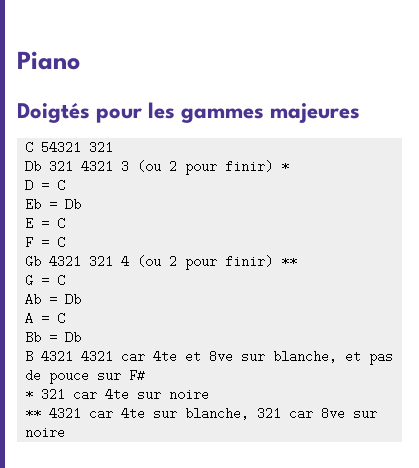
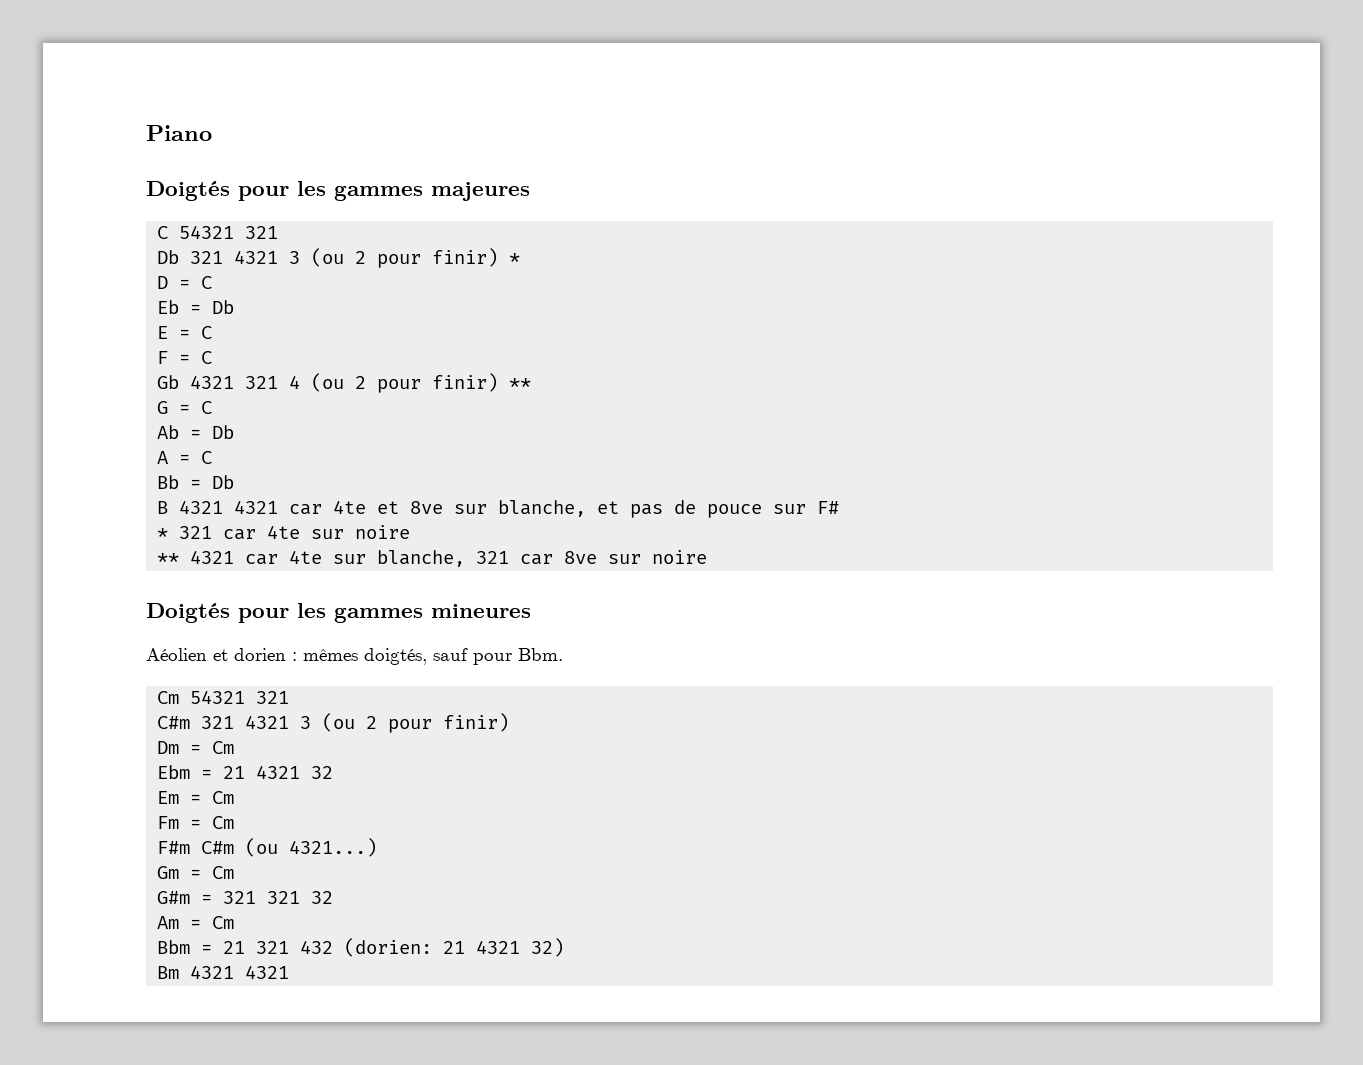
(66, 432) none -> [146,603,531,623] [146,648,563,665] [157,690,290,704] [157,713,510,733] [157,741,235,754] [157,765,334,779] [157,791,235,804] [157,816,235,829] [157,838,378,857] [157,866,235,879] [157,891,334,904] [157,916,235,929] [157,938,565,957] [157,965,290,979] // Doigtés pour les gammes mineures // Aéolien et dorien : mêmes doigtés, sauf pour Bbm. // Cm 54321 321 // C#m 321 4321 3 (ou 2 pour finir) // Dm = Cm // Ebm = 21 4321 32 // Em = Cm // Fm = Cm // F#m C#m (ou 4321...) // Gm = Cm // G#m = 321 321 32 // Am = Cm // Bbm = 21 321 432 (dorien: 21 4321 32) // Bm 4321 4321

